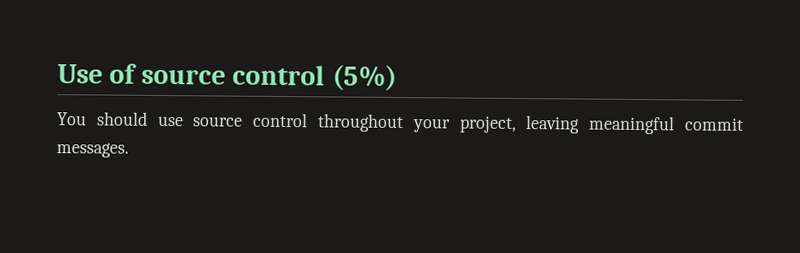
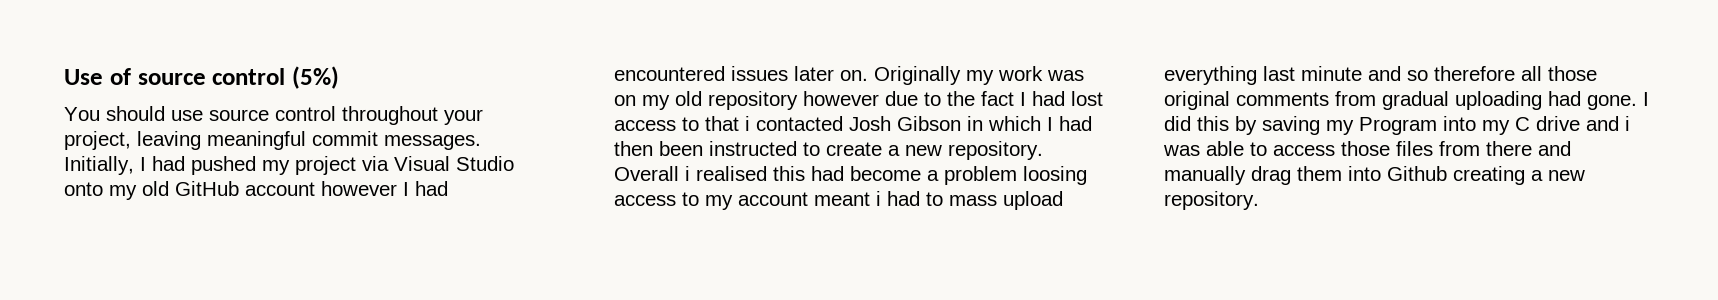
(129, 150) none -> [64,156,514,175] [64,181,448,200] [614,66,1084,85] [614,91,1103,110] [614,116,1092,131] [614,141,1043,160] [614,166,1087,185] [614,191,1063,210] [1164,66,1597,85] [1164,91,1649,110] [1164,116,1630,135] [1163,141,1571,156] [1164,166,1585,185] [1164,191,1259,210] Initially, I had pushed my project via Visual Studio onto my old GitHub account however I had encountered issues later on. Originally my work was on my old repository however due to the fact I had lost access to that i contacted Josh Gibson in which I had then been instructed to create a new repository. Overall i realised this had become a problem loosing access to my account meant i had to mass upload everything last minute and so therefore all those original comments from gradual uploading had gone. I did this by saving my Program into my C drive and i was able to access those files from there and manually drag them into Github creating a new repository.

